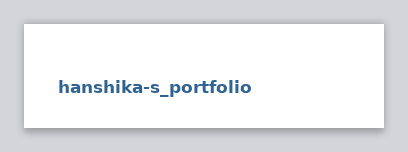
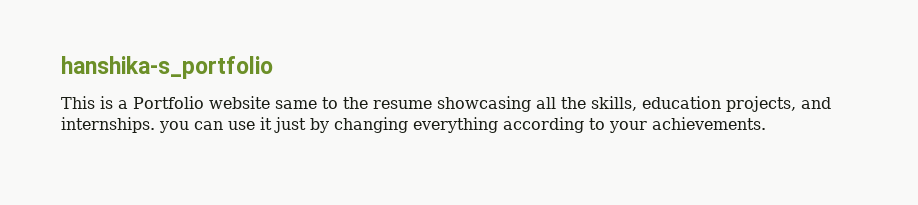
(252, 88) none -> [61,96,831,112] [61,117,766,133] // This is a Portfolio website same to the resume showcasing all the skills, education projects, and internships. you can use it just by changing everything according to your achievements.

